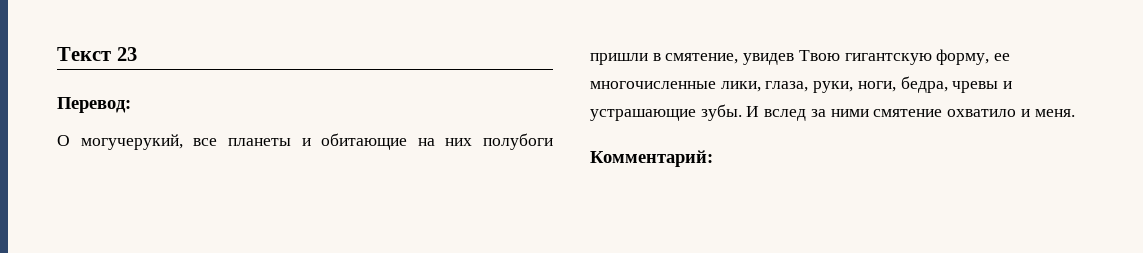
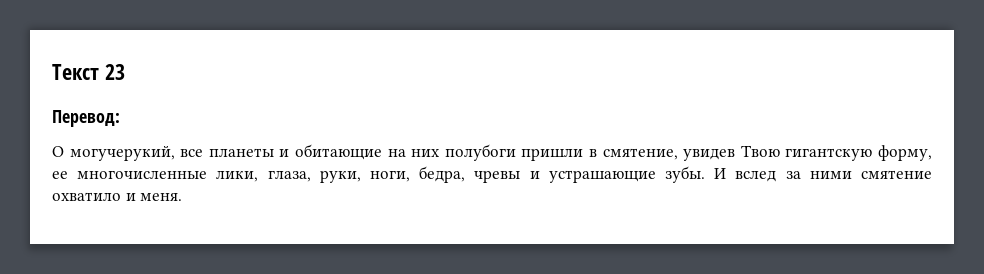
[590,150,713,167] // Комментарий: -> (183, 197) none

